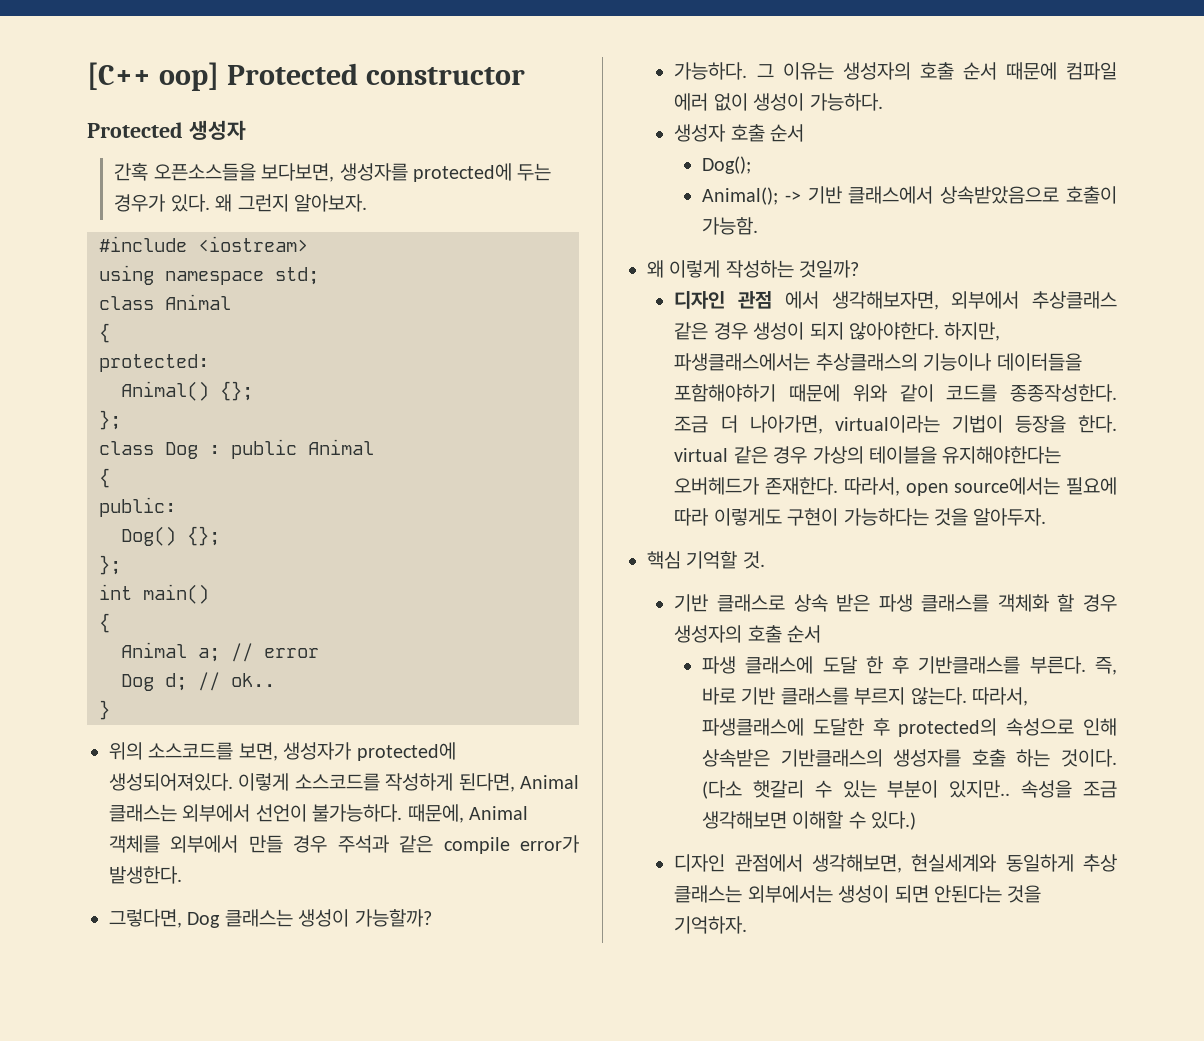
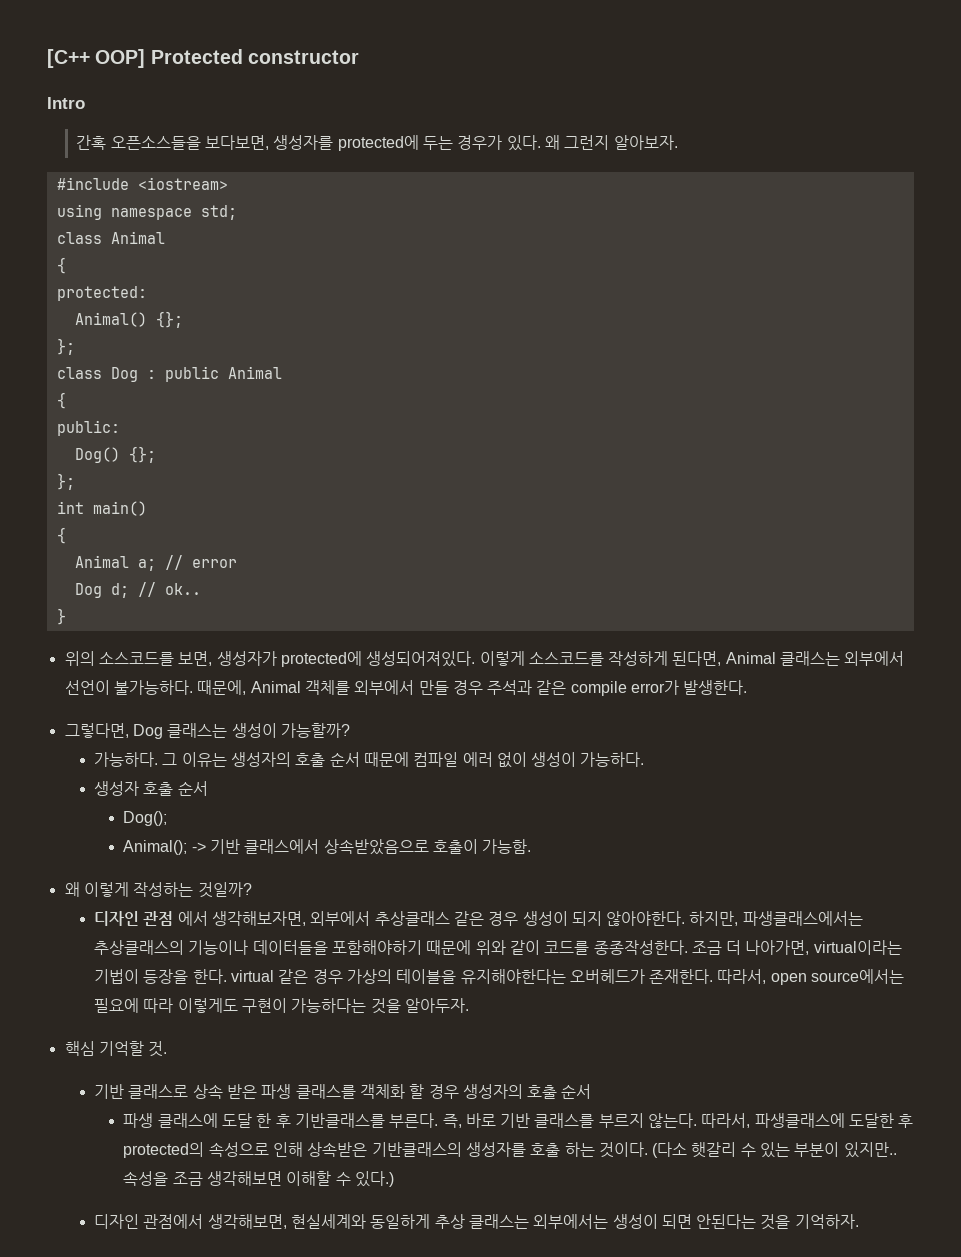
[159,62,220,91] oop] -> [95,49,146,68] OOP]
[87,120,246,140] Protected 생성자 -> [47,97,85,109] Intro

